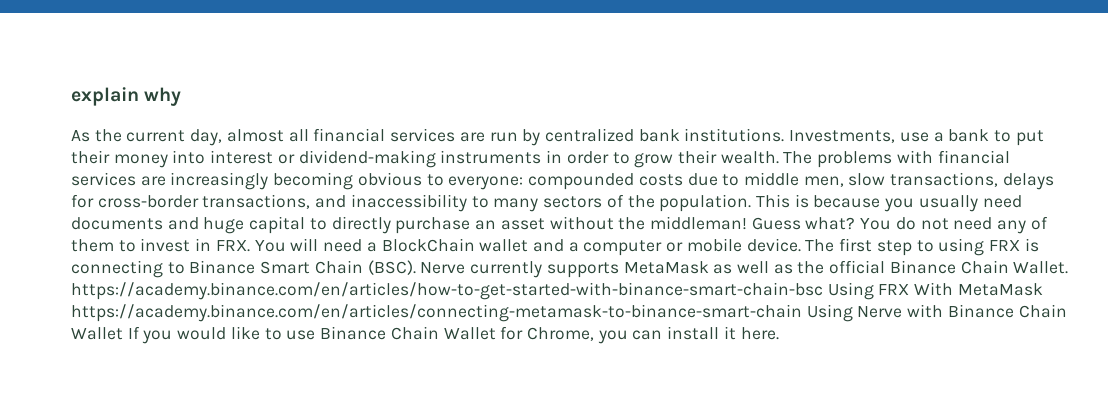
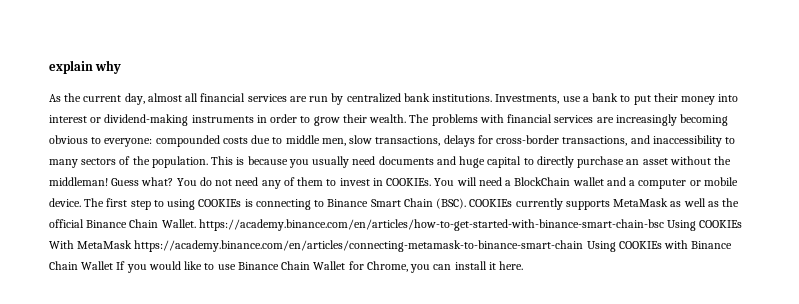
[215,240,250,252] FRX. -> [386,178,432,186] COOKIEs.
[988,240,1020,251] FRX -> [198,199,242,207] COOKIEs
[420,262,466,274] Nerve -> [469,199,513,207] COOKIEs
[878,284,910,295] FRX -> [699,220,743,228] COOKIEs
[857,306,903,318] Nerve -> [618,241,662,249] COOKIEs

